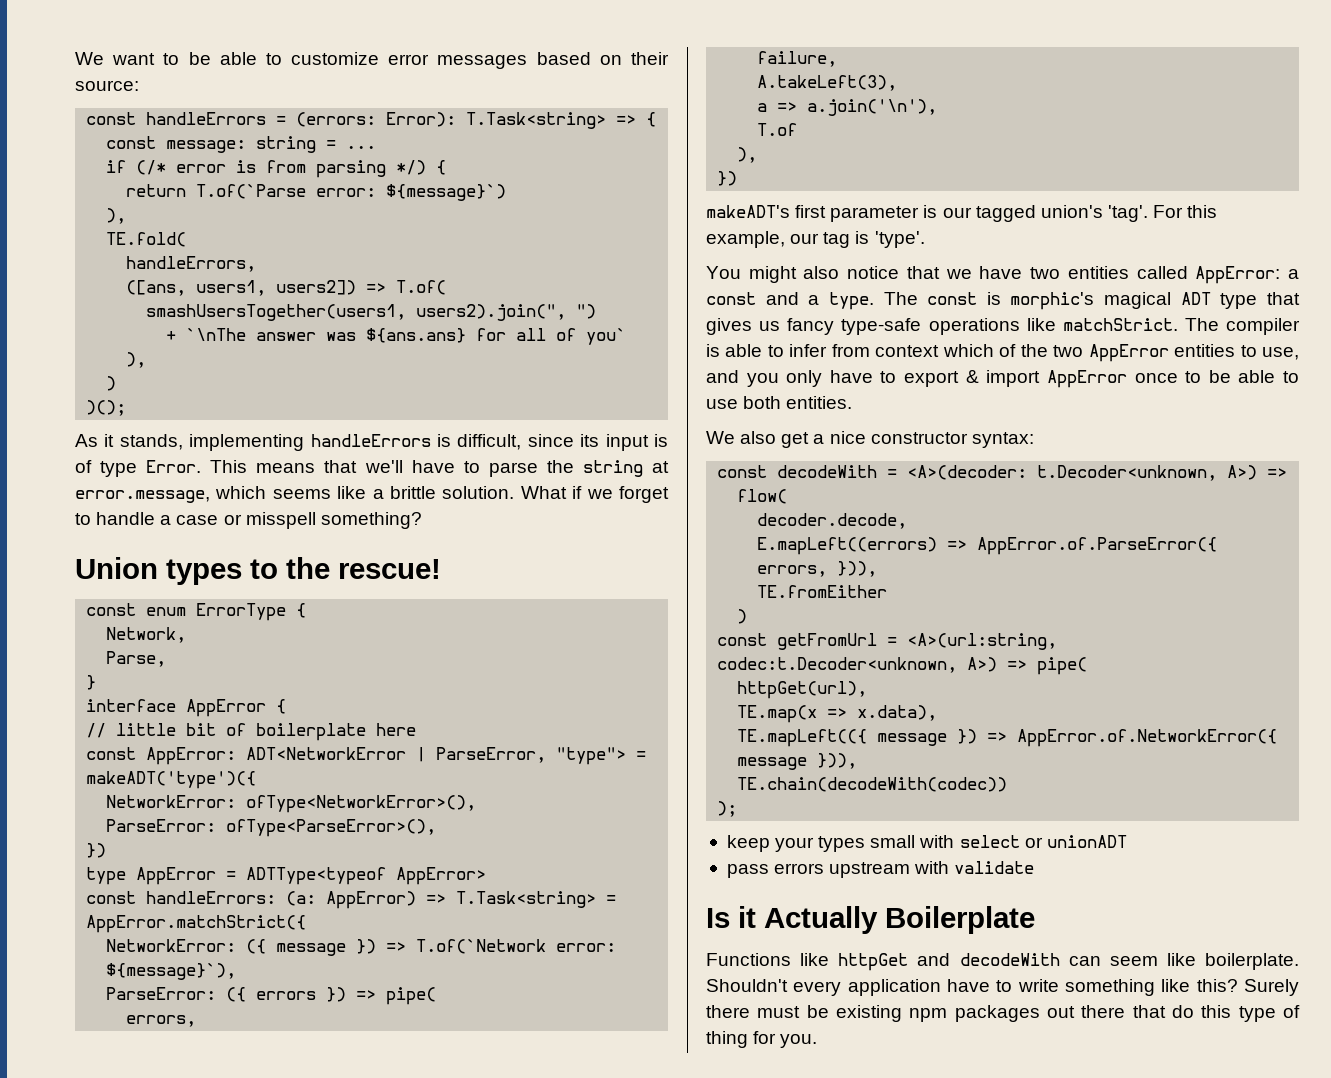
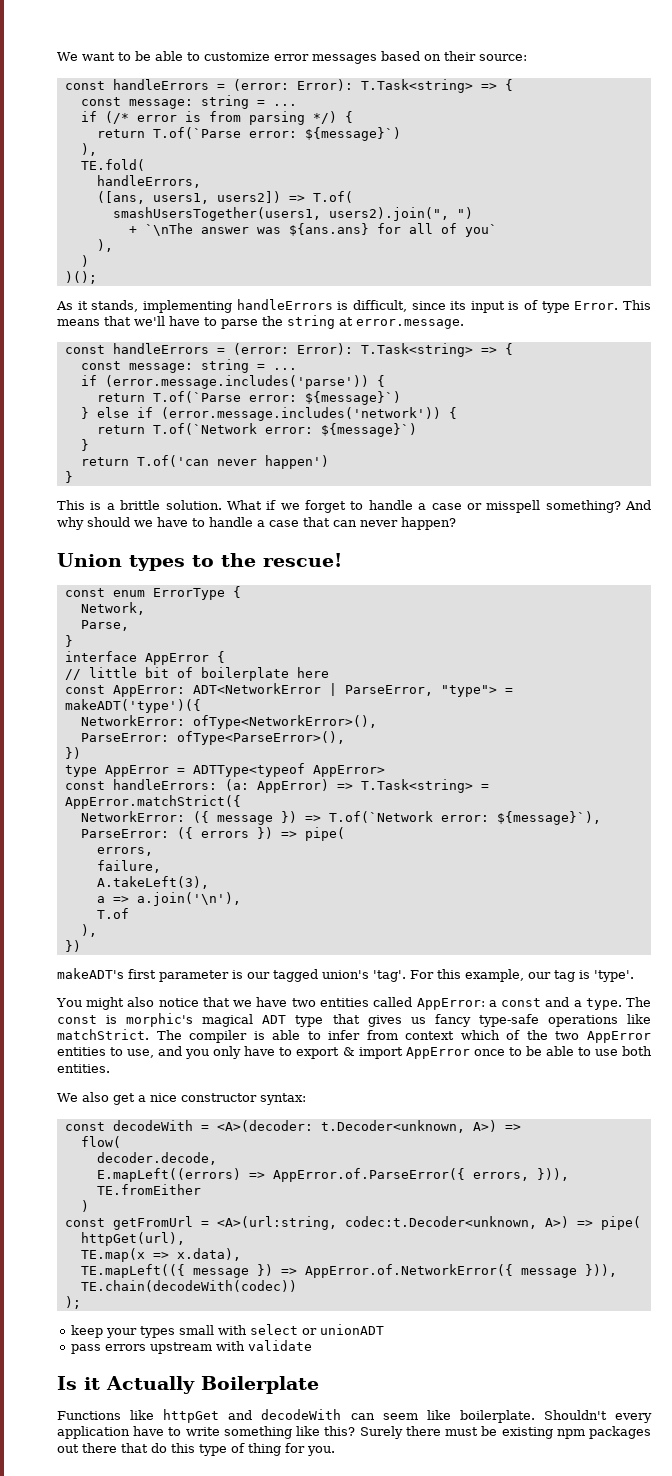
[296,112,377,127] (errors: -> [232,79,289,91] (error:
[75,486,367,503] error.message, which seems like -> [356,319,464,329] [64,343,513,357] [80,359,297,373] [80,375,385,389] [96,391,401,405] [80,407,457,421] [96,423,417,437] [80,439,89,451] [80,455,329,469] [64,471,73,483] [57,500,102,510] error.message. // const handleErrors = (error: Error): T.Task<string> => { // const message: string = ... // if (error.message.includes('parse')) { // return T.of(`Parse error: ${message}`) // } else if (error.message.includes('network')) { // return T.of(`Network error: ${message}`) // } // return T.of('can never happen') // } // This is
(422, 520) none -> [625,500,651,510] [57,517,456,530] And why should we have to handle a case that can never happen?

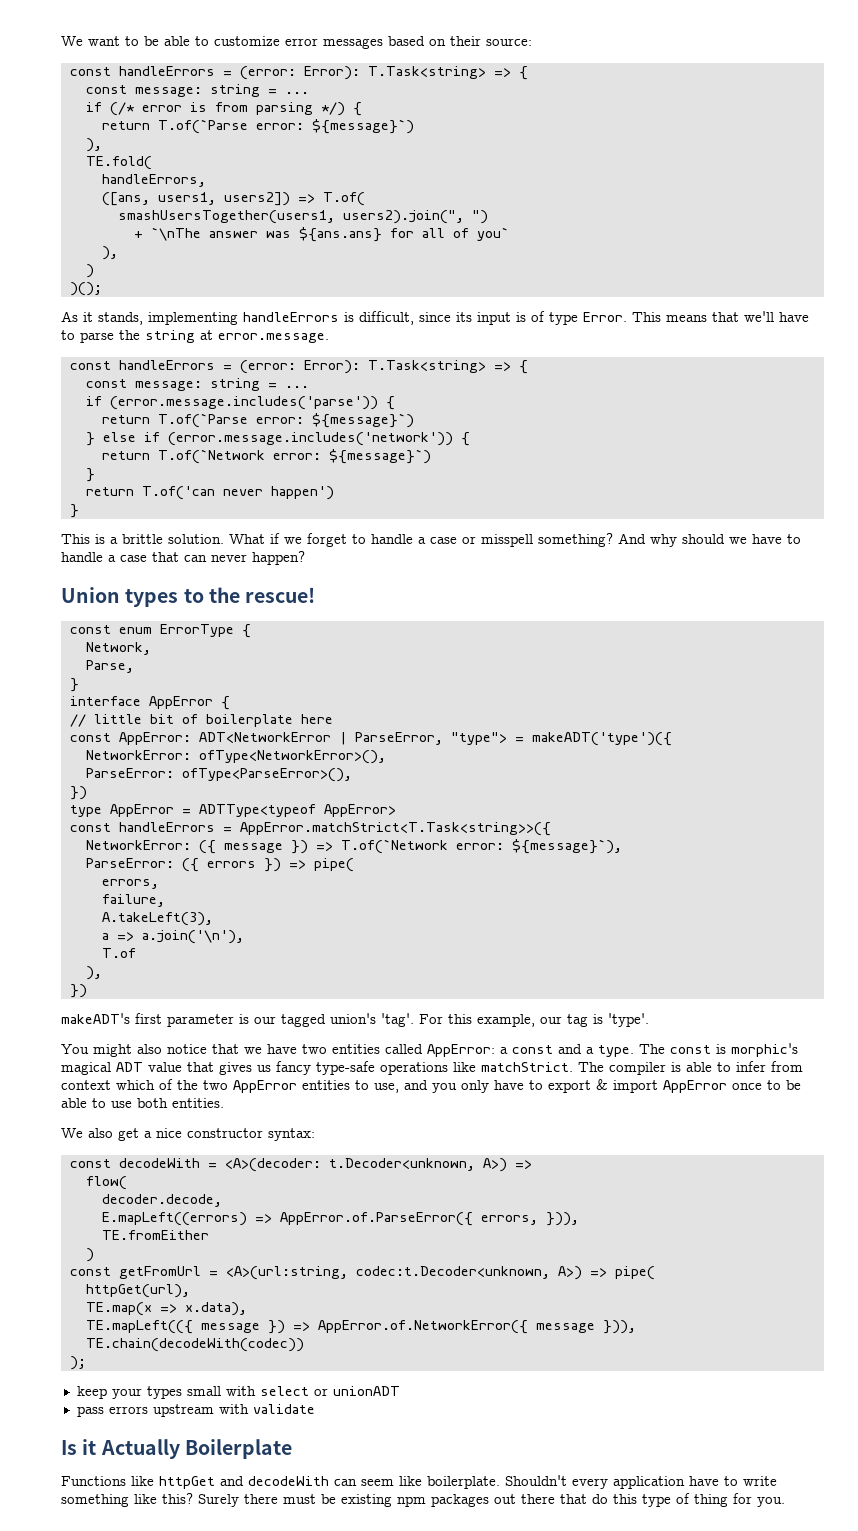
[112,779,489,793] [64,795,241,809] handleErrors: (a: AppError) => T.Task<string> = AppError.matchStrict({ -> [118,822,551,836] handleErrors = AppError.matchStrict<T.Task<string>>({
[295,1015,324,1027] type -> [148,1062,182,1072] value

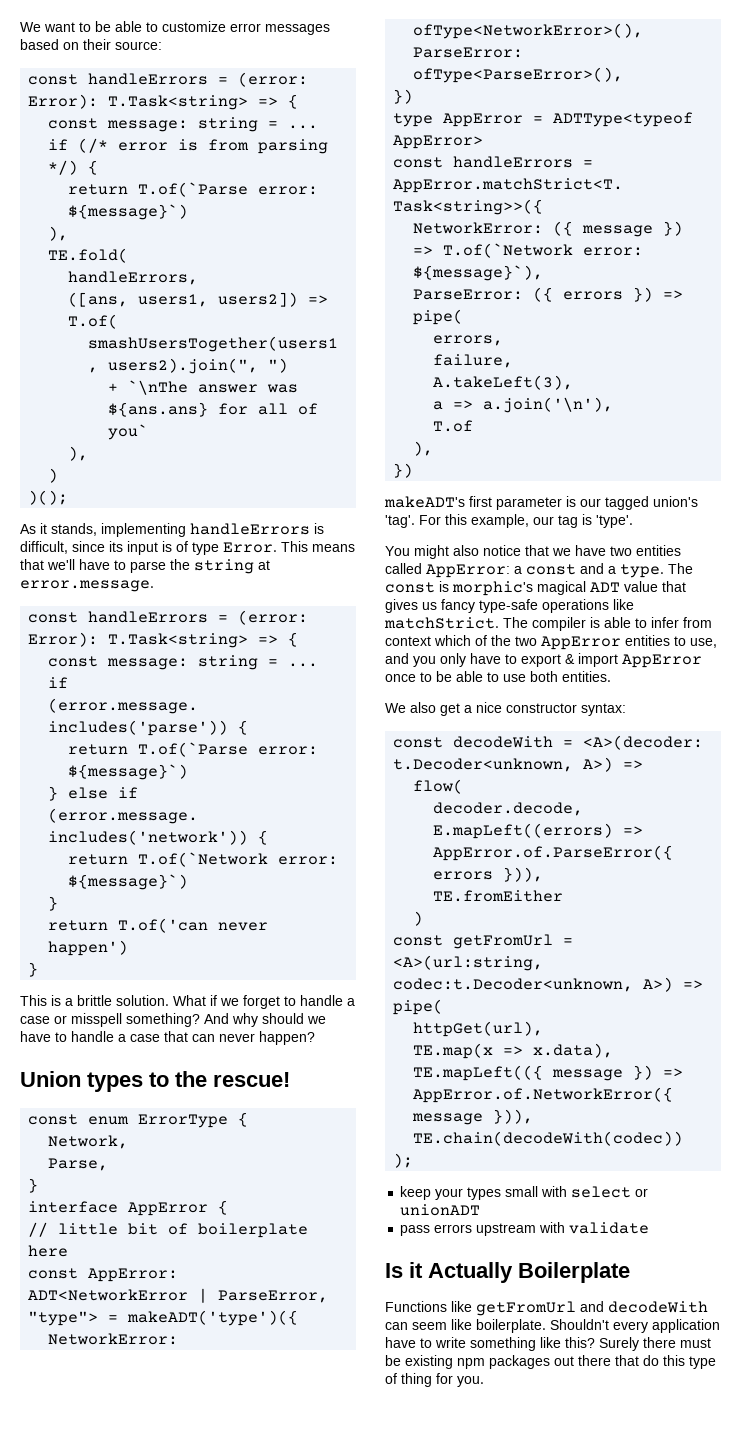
[480,1215,538,1225] errors, -> [433,871,494,880] errors
[159,1476,215,1489] httpGet -> [476,1301,576,1316] getFromUrl

